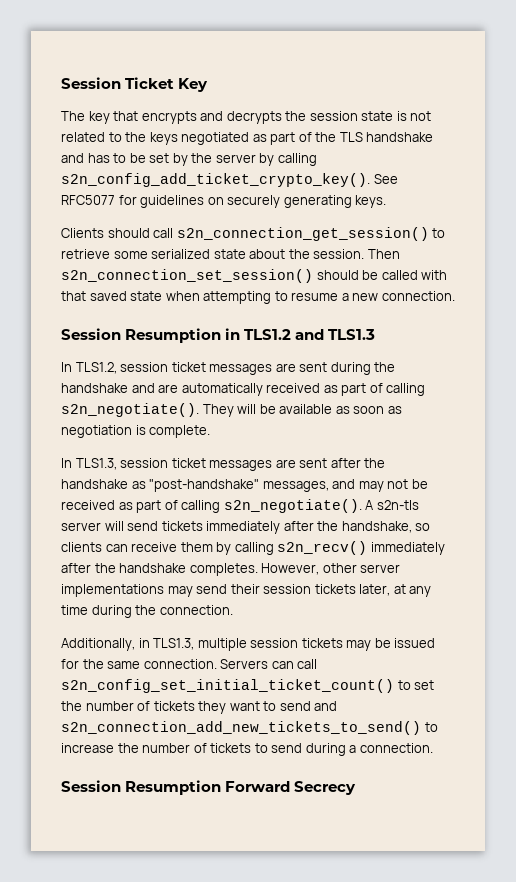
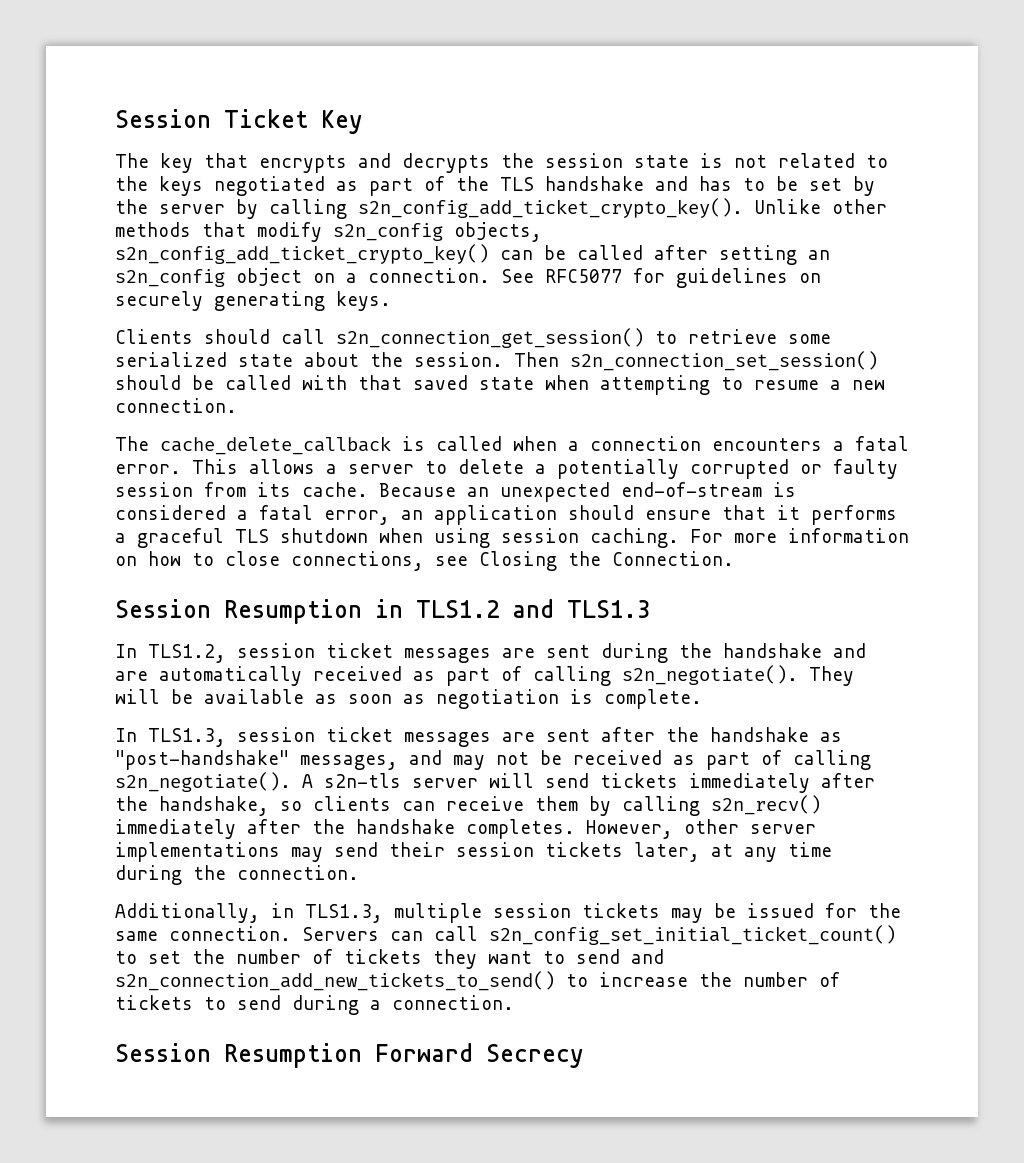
(370, 180) none -> [754,199,887,214] [115,222,542,242] [115,244,830,265] [115,268,490,287] Unlike other methods that modify s2n_config objects, s2n_config_add_ticket_crypto_key() can be called after setting an s2n_config object on a connection.
(455, 296) none -> [115,436,909,455] [115,459,898,479] [115,482,796,502] [115,505,897,525] [115,528,909,548] [115,551,734,571] // The cache_delete_callback is called when a connection encounters a fatal error. This allows a server to delete a potentially corrupted or faulty session from its cache. Because an unexpected end-of-stream is considered a fatal error, an application should ensure that it performs a graceful TLS shutdown when using session caching. For more information on how to close connections, see Closing the Connection.

